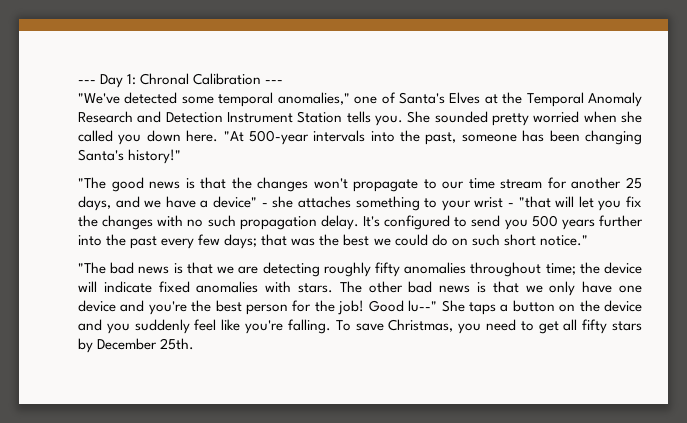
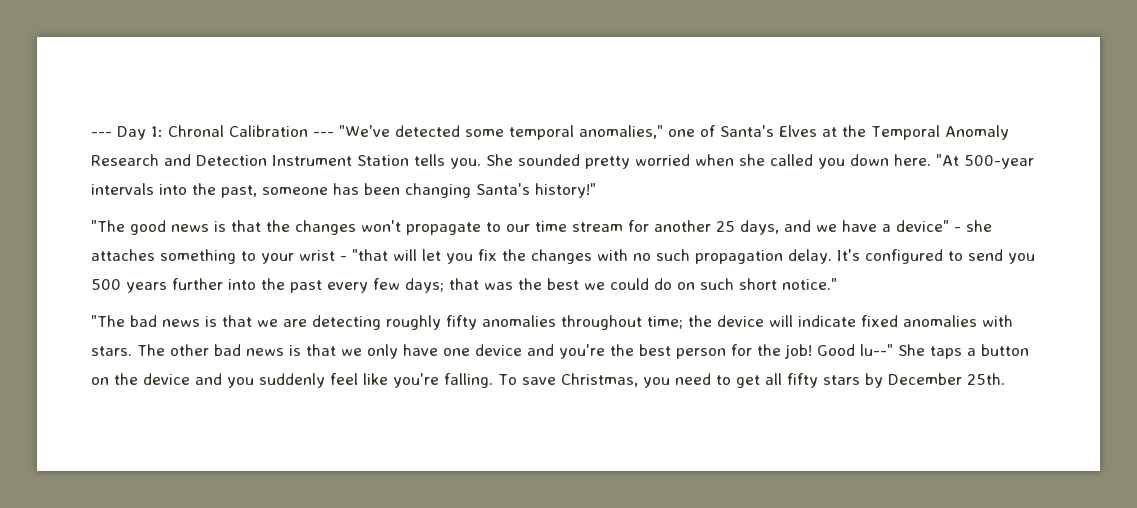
(284, 82) // -> (334, 134) none

